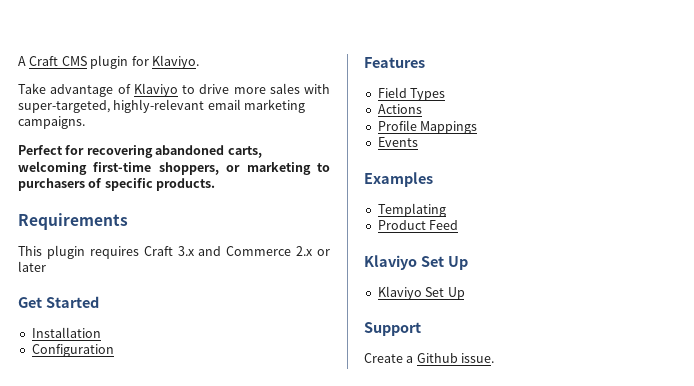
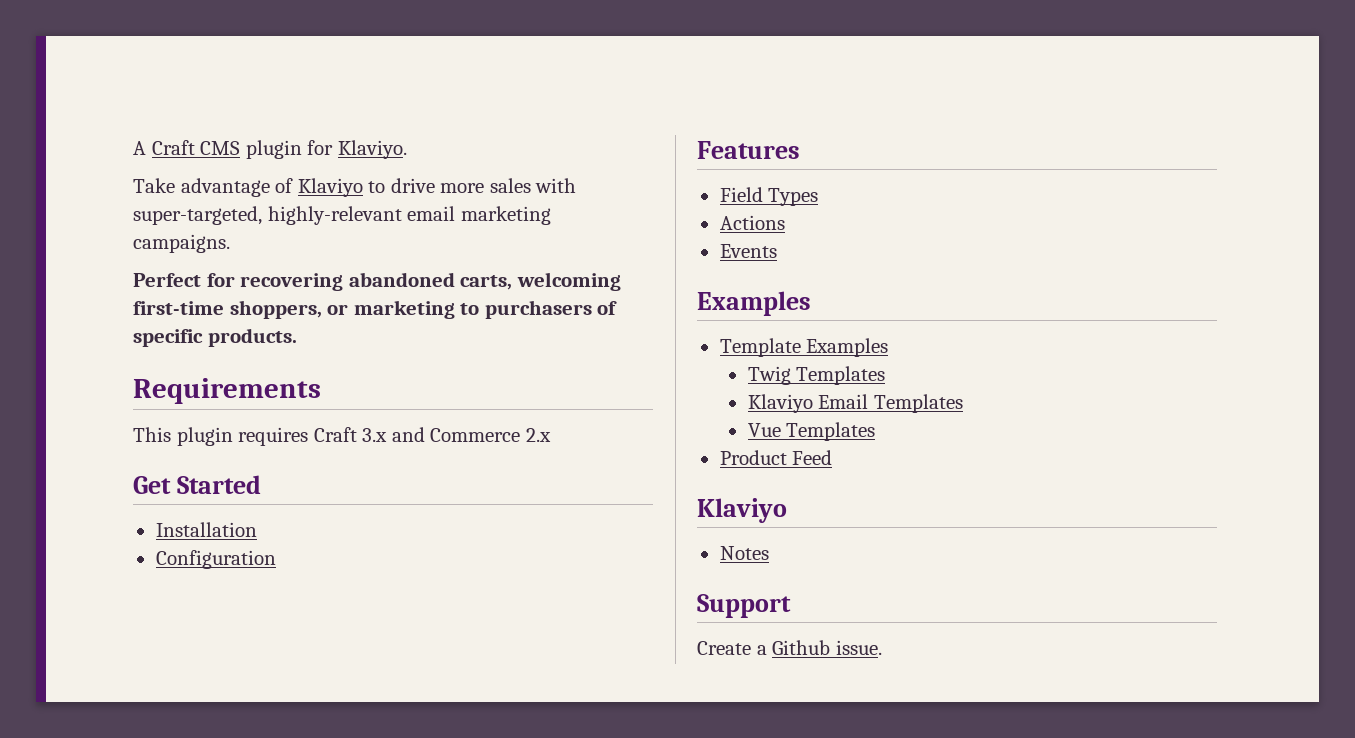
[317,249,330,256] [18,261,46,272] or later -> (551, 435) none
[377,120,478,134] // Profile Mappings -> (785, 222) none
[377,203,446,217] [377,220,459,230] [364,255,468,270] [377,286,465,300] Templating // Product Feed // Klaviyo Set Up // Klaviyo Set Up -> [719,338,889,357] [747,366,886,385] [747,394,963,413] [747,422,876,441] [719,450,833,465] [697,498,787,523] [719,546,769,560] Template Examples // Twig Templates // Klaviyo Email Templates // Vue Templates // Product Feed // Klaviyo // Notes

